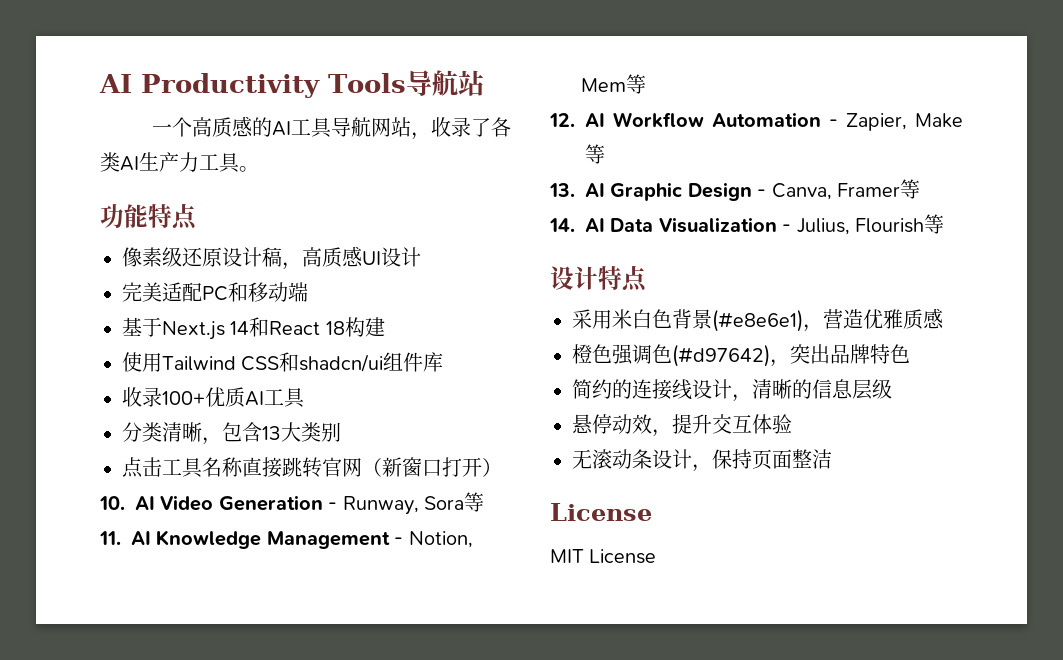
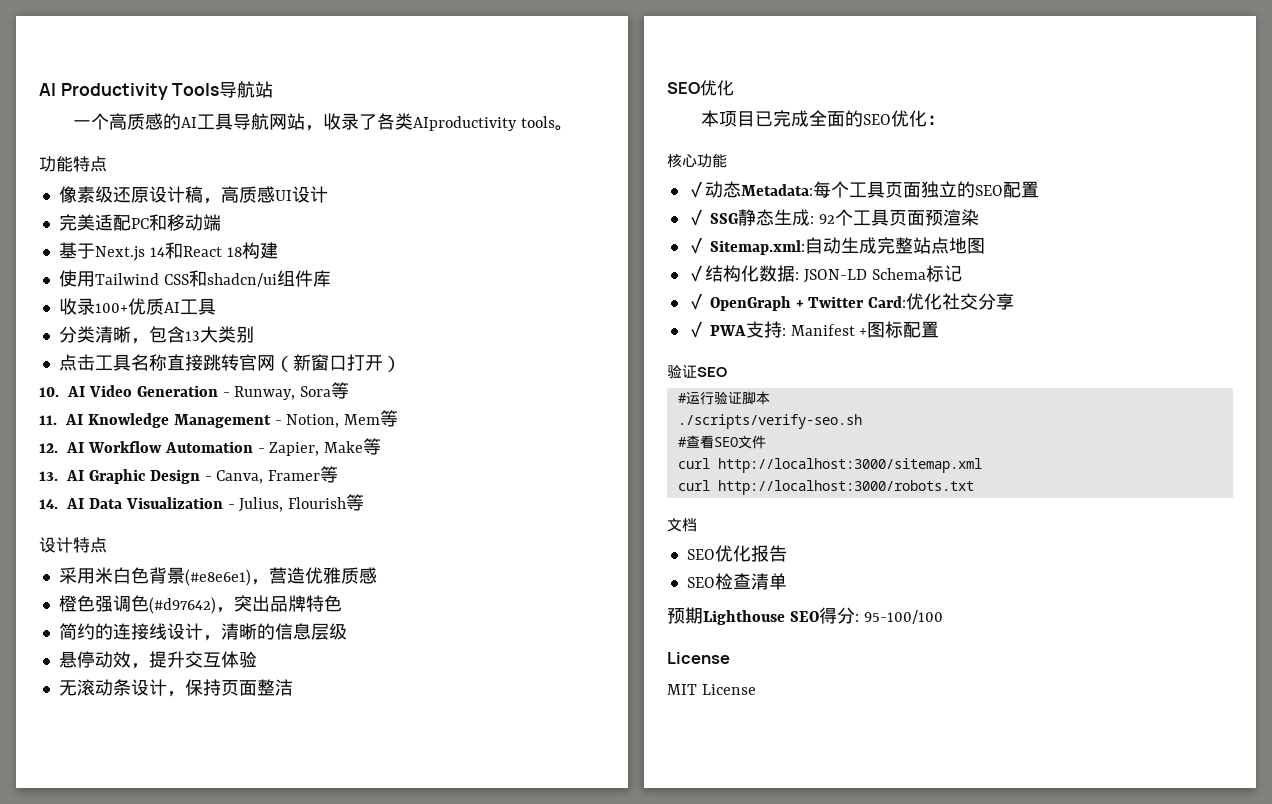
[120,152,240,173] AI生产力工具 -> [412,116,555,131] AIproductivity tools
(832, 459) none -> [667,80,734,96] [700,110,945,127] [667,153,727,168] [686,181,1039,198] [686,209,979,226] [686,237,985,255] [686,265,962,283] [686,293,1015,311] [686,321,940,338] [667,364,727,379] [677,391,770,405] [677,414,862,429] [677,435,766,449] [677,458,982,473] [677,480,974,495] [667,517,697,532] [686,545,787,562] [686,573,787,590] [667,607,943,625] // SEO优化 // 本项目已完成全面的SEO优化： // 核心功能 // ✓动态Metadata:每个工具页面独立的SEO配置 // ✓ SSG静态生成: 92个工具页面预渲染 // ✓ Sitemap.xml:自动生成完整站点地图 // ✓结构化数据: JSON-LD Schema标记 // ✓ OpenGraph + Twitter Card:优化社交分享 // ✓ PWA支持: Manifest +图标配置 // 验证SEO // #运行验证脚本 // ./scripts/verify-seo.sh // #查看SEO文件 // curl http://localhost:3000/sitemap.xml // curl http://localhost:3000/robots.txt // 文档 // SEO优化报告 // SEO检查清单 // 预期Lighthouse SEO得分: 95-100/100

